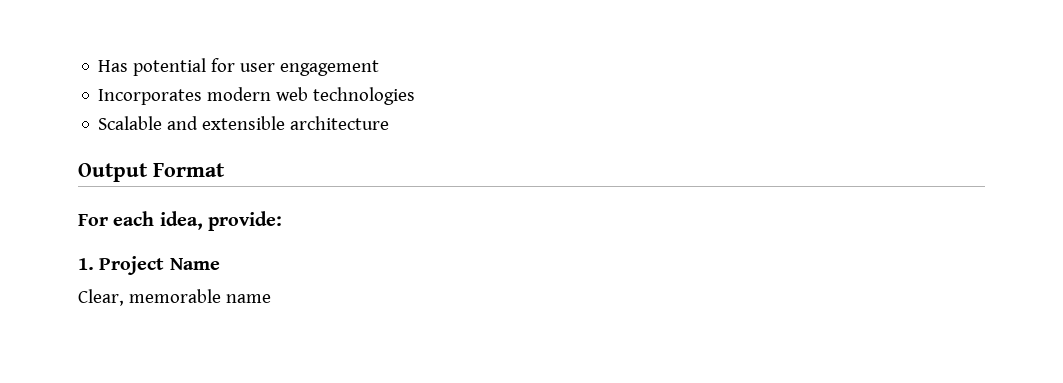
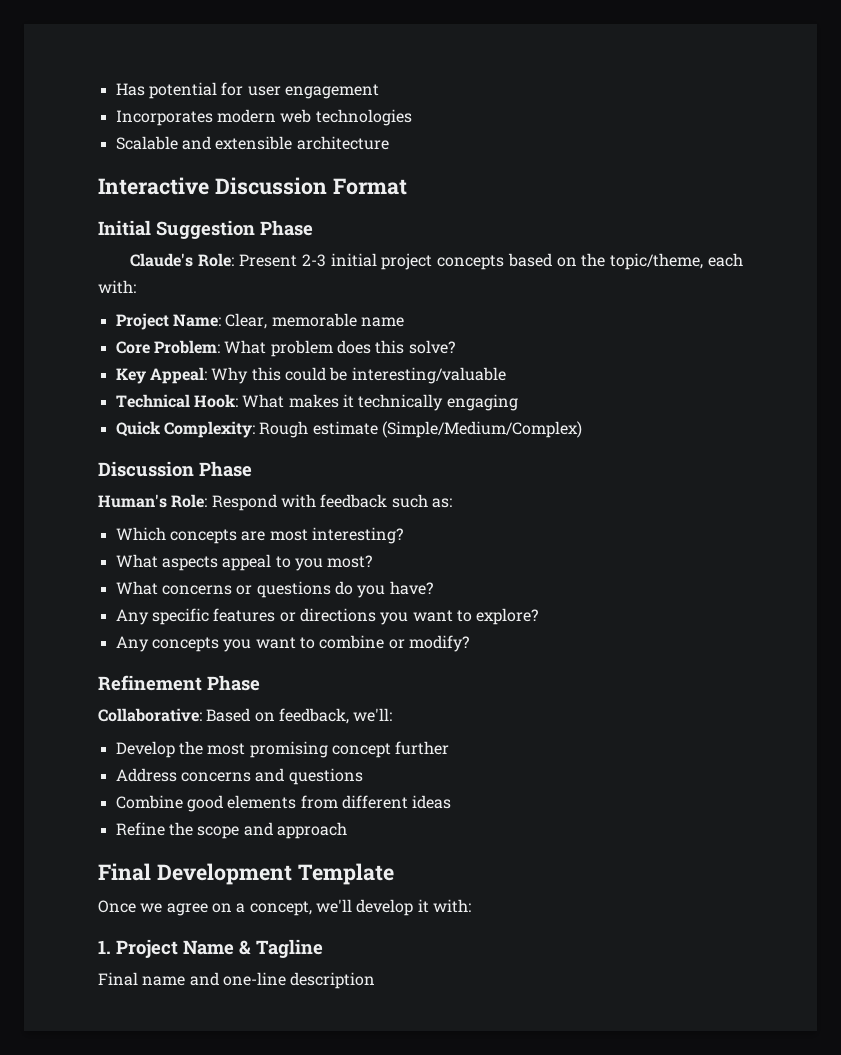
[78,163,148,182] Output -> [98,177,327,195] Interactive Discussion
[78,211,283,231] [78,256,220,275] [78,289,271,306] For each idea, provide: // 1. Project Name // Clear, memorable name -> [98,220,313,239] [130,253,743,270] [98,280,136,294] [115,313,404,330] [115,340,455,357] [115,367,506,384] [115,394,518,411] [115,421,582,438] [98,461,252,477] [98,494,452,511] [115,527,403,544] [115,554,373,571] [115,581,433,598] [115,608,539,625] [115,635,469,652] [98,675,260,691] [98,708,393,724] [115,741,450,758] [115,768,363,785] [115,795,452,812] [115,822,347,839] [98,863,394,885] [98,899,471,916] [98,939,323,958] [98,972,376,989] Initial Suggestion Phase // Claude's Role: Present 2-3 initial project concepts based on the topic/theme, each with: // Project Name: Clear, memorable name // Core Problem: What problem does this solve? // Key Appeal: Why this could be interesting/valuable // Technical Hook: What makes it technically engaging // Quick Complexity: Rough estimate (Simple/Medium/Complex) // Discussion Phase // Human's Role: Respond with feedback such as: // Which concepts are most interesting? // What aspects appeal to you most? // What concerns or questions do you have? // Any specific features or directions you want to explore? // Any concepts you want to combine or modify? // Refinement Phase // Collaborative: Based on feedback, we'll: // Develop the most promising concept further // Address concerns and questions // Combine good elements from different ideas // Refine the scope and approach // Final Development Template // Once we agree on a concept, we'll develop it with: // 1. Project Name & Tagline // Final name and one-line description

